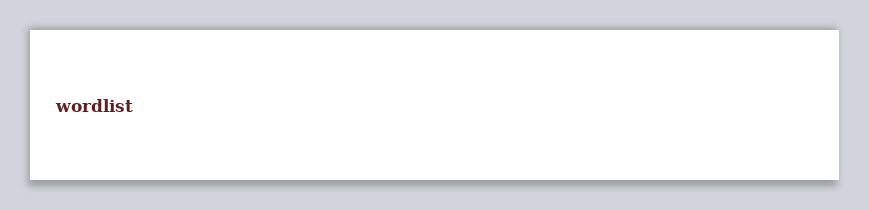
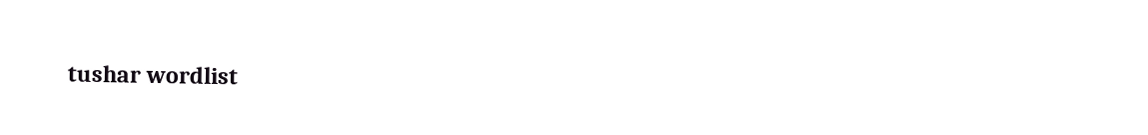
(55, 105) none -> [67,64,141,83] tushar

